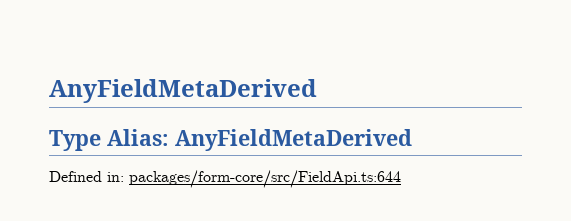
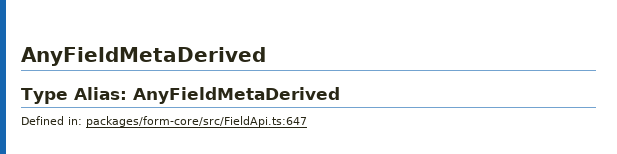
[129,170,401,188] packages/form-core/src/FieldApi.ts:644 -> [86,116,307,127] packages/form-core/src/FieldApi.ts:647

